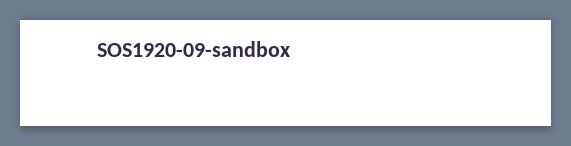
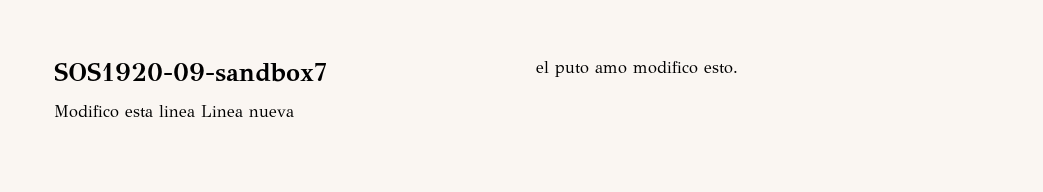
[97,41,290,57] SOS1920-09-sandbox -> [54,62,327,82] [54,105,294,118] [536,61,738,77] SOS1920-09-sandbox7 // Modifico esta linea Linea nueva // el puto amo modifico esto.

